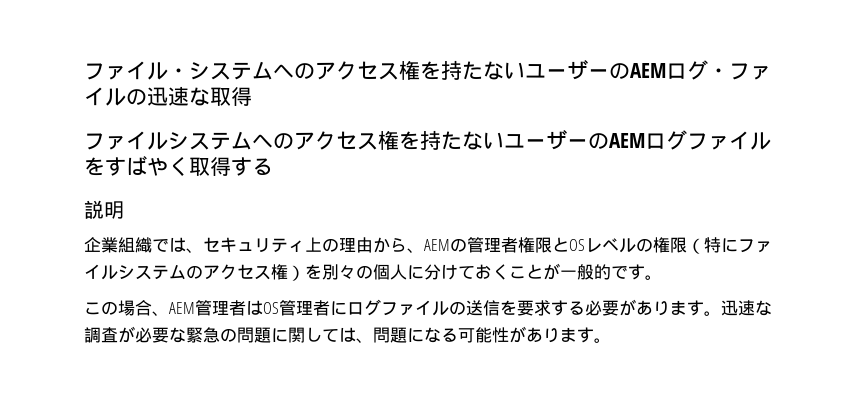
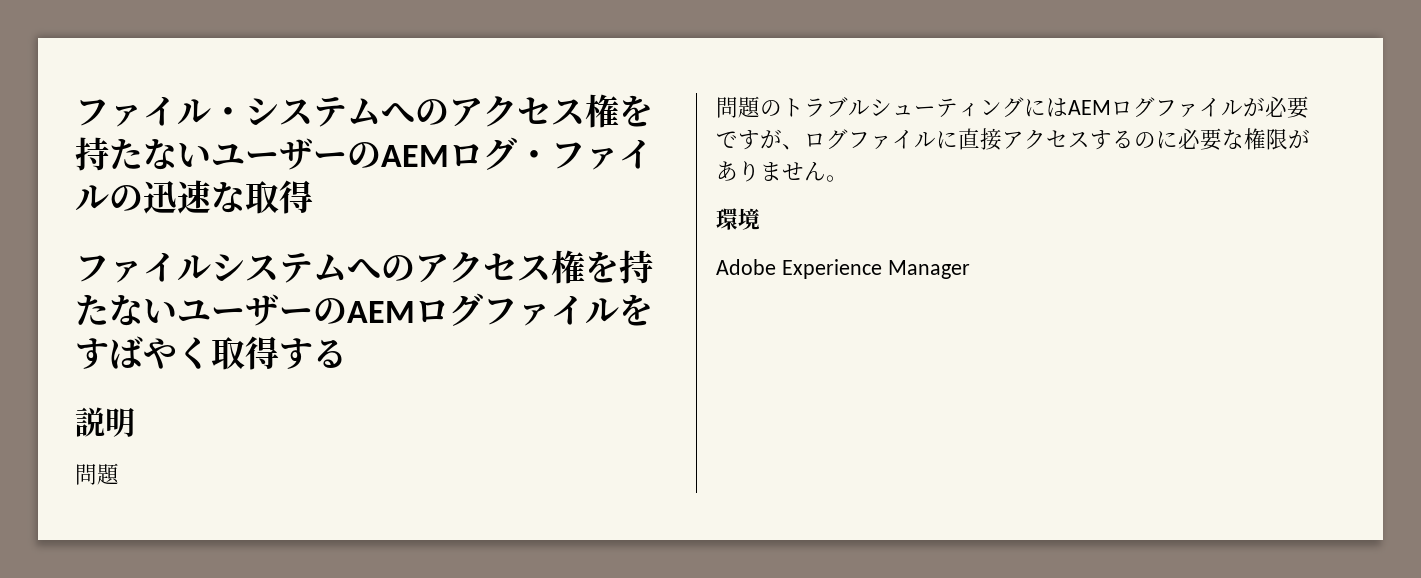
[84,237,772,254] [84,263,662,281] [84,299,772,316] [84,326,611,343] 企業組織では、セキュリティ上の理由から、AEMの管理者権限とOSレベルの権限（特にファイルシステムのアクセス権）を別々の個人に分けておくことが一般的です。 // この場合、AEM管理者はOS管理者にログファイルの送信を要求する必要があります。迅速な調査が必要な緊急の問題に関しては、問題になる可能性があります。 -> [75,463,119,485] [716,96,1309,119] [716,128,1310,151] [716,161,848,182] [716,208,760,230] [716,259,970,279] 問題 // 問題のトラブルシューティングにはAEMログファイルが必要ですが、ログファイルに直接アクセスするのに必要な権限がありません。 // 環境 // Adobe Experience Manager

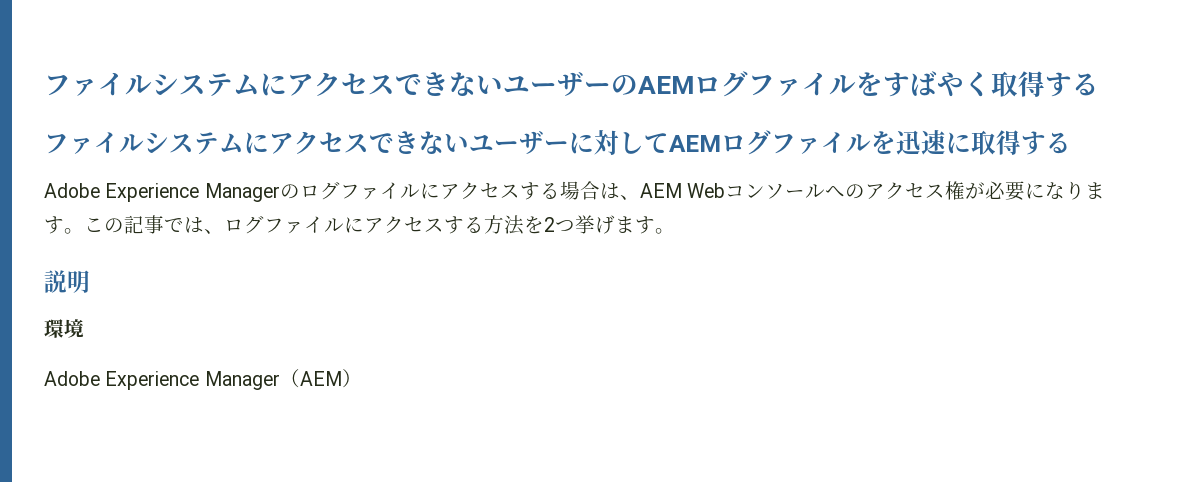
[75,94,653,128] [75,137,653,171] [75,180,313,214] [75,250,653,284] [75,294,109,325] ファイル・システムへのアクセス権を持たないユーザーのAEMログ・ファイルの迅速な取得 // ファイルシステムへのアクセス権を持た -> [44,72,449,96] ファイルシステムにアクセスでき
[75,407,135,437] [75,463,119,485] [716,96,1309,119] [716,129,782,150] 説明 // 問題 // 問題のトラブルシューティングにはAEMログファイルが必要ですが -> [44,130,1071,155] [44,181,1105,202] [44,215,204,234] ファイルシステムにアクセスできないユーザーに対してAEMログファイルを迅速に取得する // Adobe Experience Managerのログファイルにアクセスする場合は、AEM Webコンソールへのアクセス権が必要になります。この記事では
[958,128,1310,151] [716,161,848,182] 直接アクセスするのに必要な権限がありません。 -> [364,215,675,235] [44,270,90,293] アクセスする方法を2つ挙げます。 // 説明
(970, 269) none -> [279,369,362,388] （AEM）

